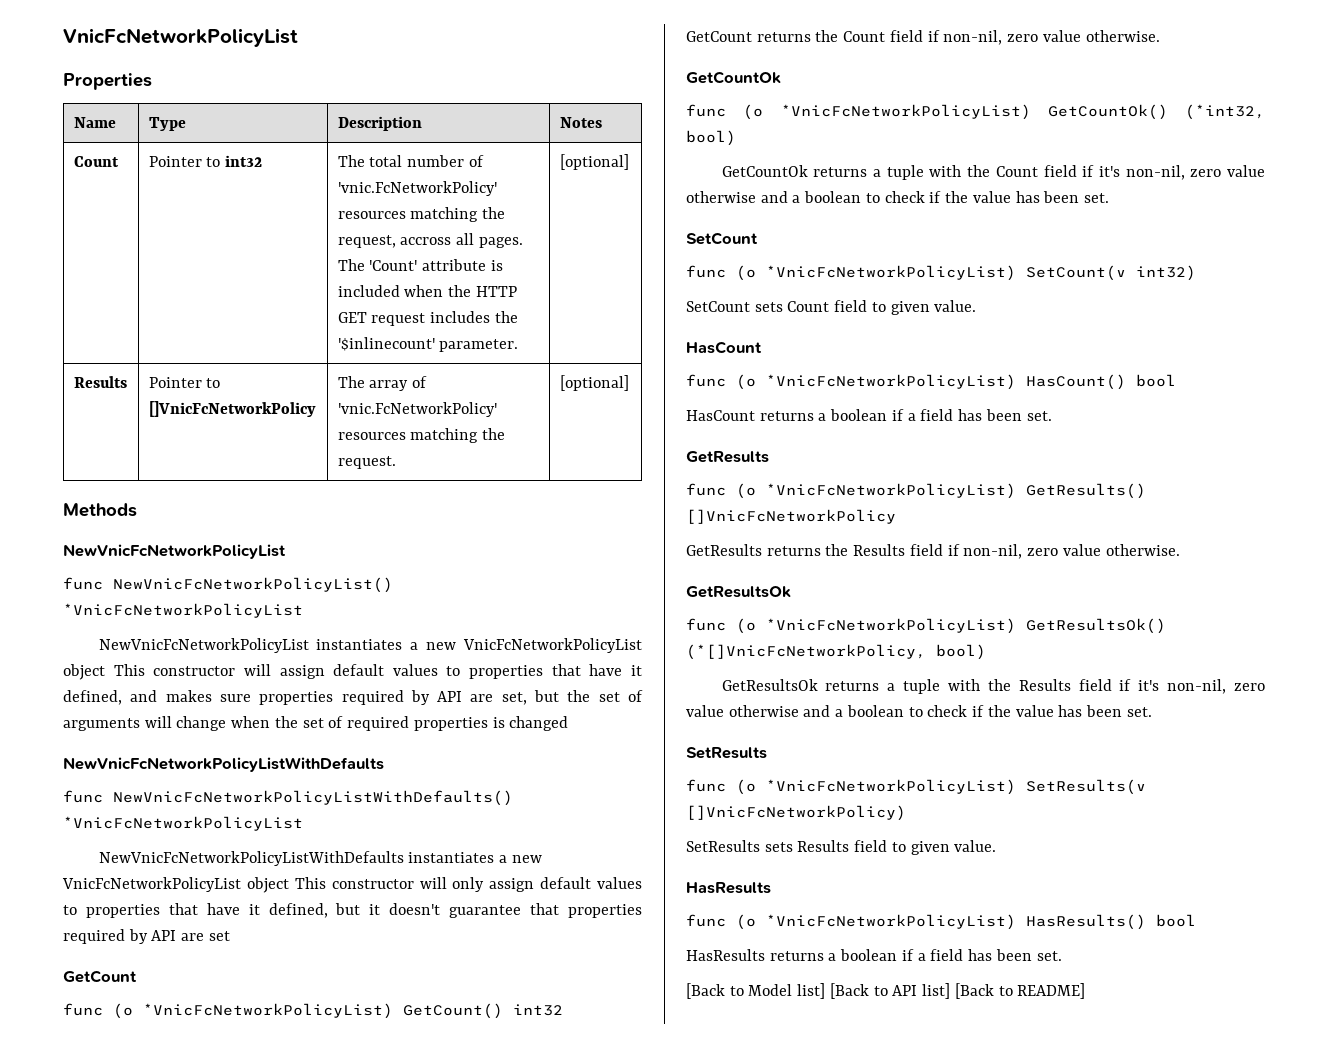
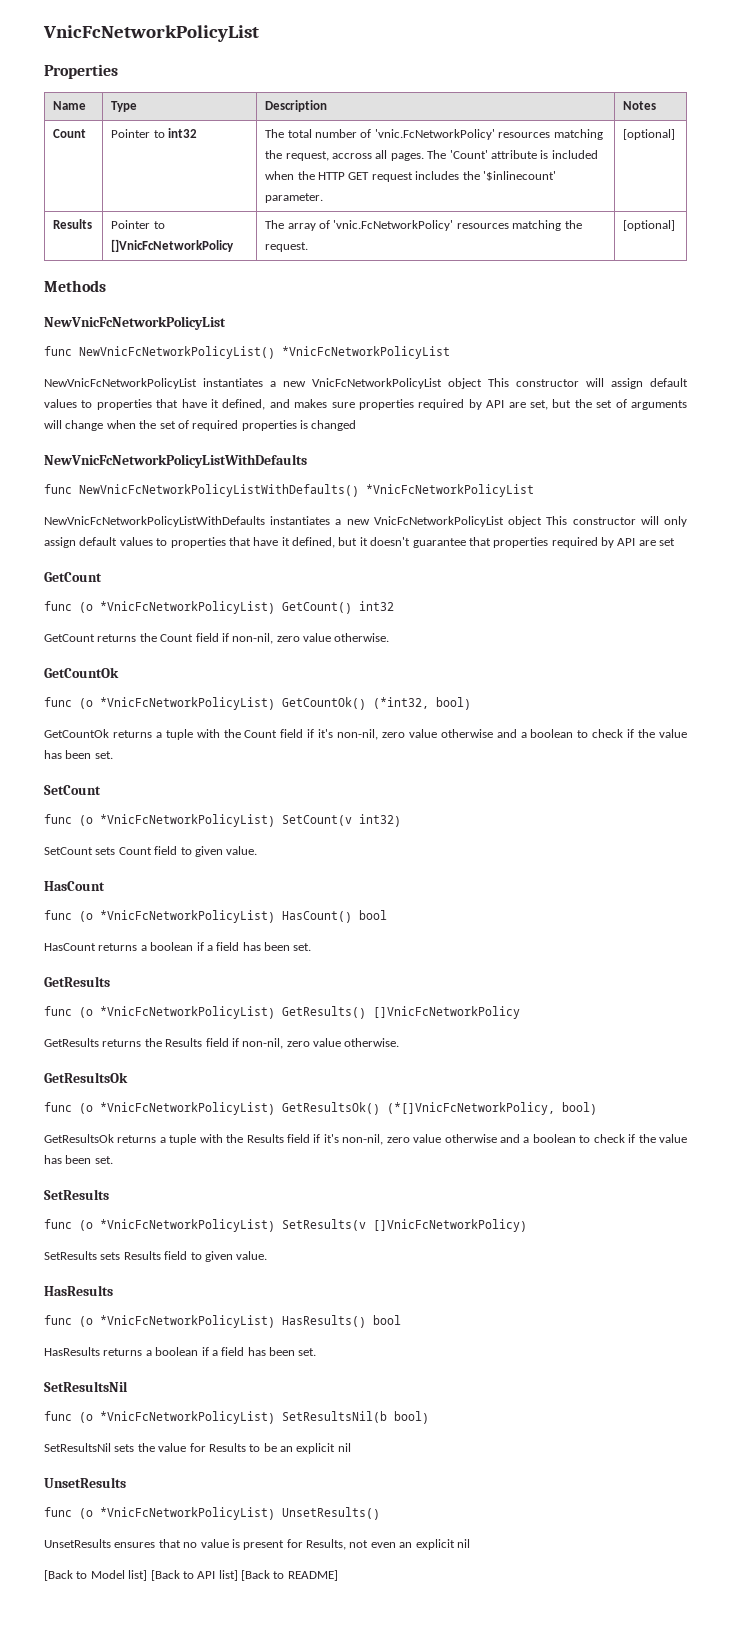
(1062, 956) none -> [44,1381,128,1392] [44,1411,429,1424] [44,1443,351,1454] [44,1477,126,1488] [44,1507,380,1520] [44,1539,470,1550] // SetResultsNil // func (o *VnicFcNetworkPolicyList) SetResultsNil(b bool) // SetResultsNil sets the value for Results to be an explicit nil // UnsetResults // func (o *VnicFcNetworkPolicyList) UnsetResults() // UnsetResults ensures that no value is present for Results, not even an explicit nil

